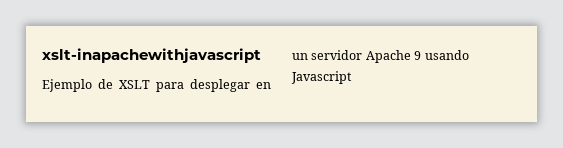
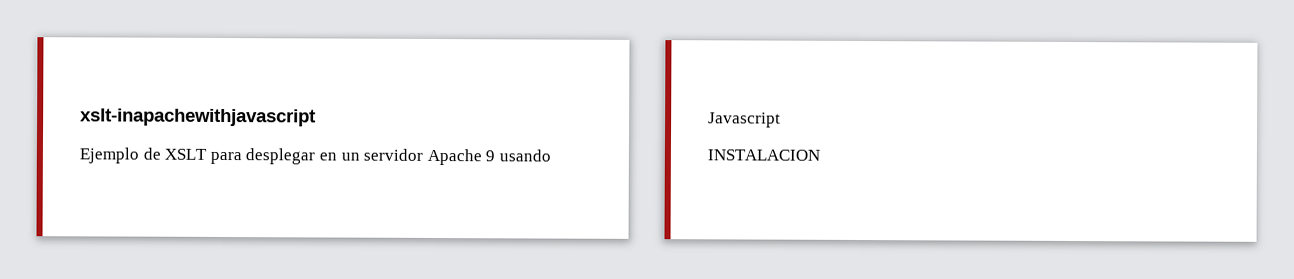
(352, 77) none -> [707,149,820,161] // INSTALACION

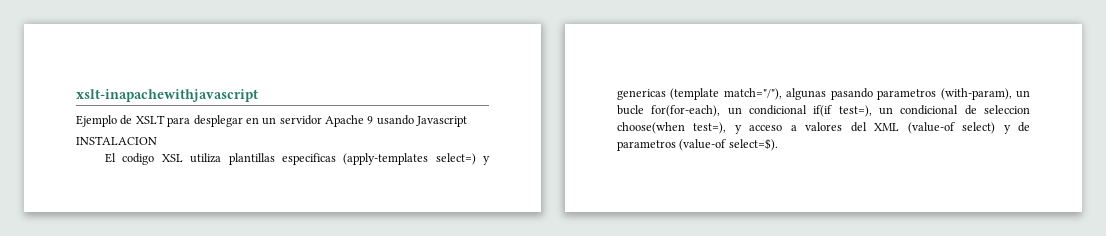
(820, 155) none -> [105,153,490,165] [617,88,1030,100] [617,105,1030,117] [617,122,1030,134] [617,138,778,151] // El codigo XSL utiliza plantillas especificas (apply-templates select=) y genericas (template match="/"), algunas pasando parametros (with-param), un bucle for(for-each), un condicional if(if test=), un condicional de seleccion choose(when test=), y acceso a valores del XML (value-of select) y de parametros (value-of select=$).

